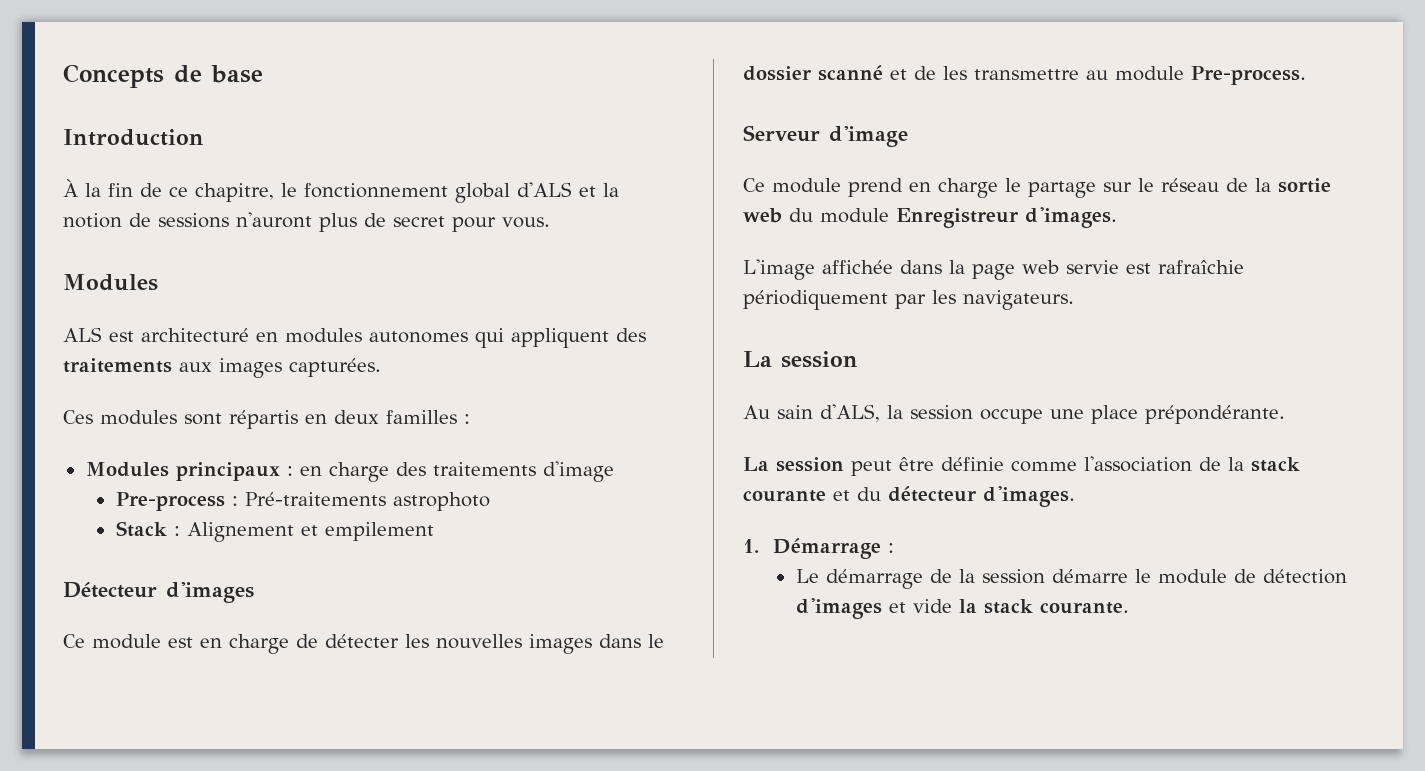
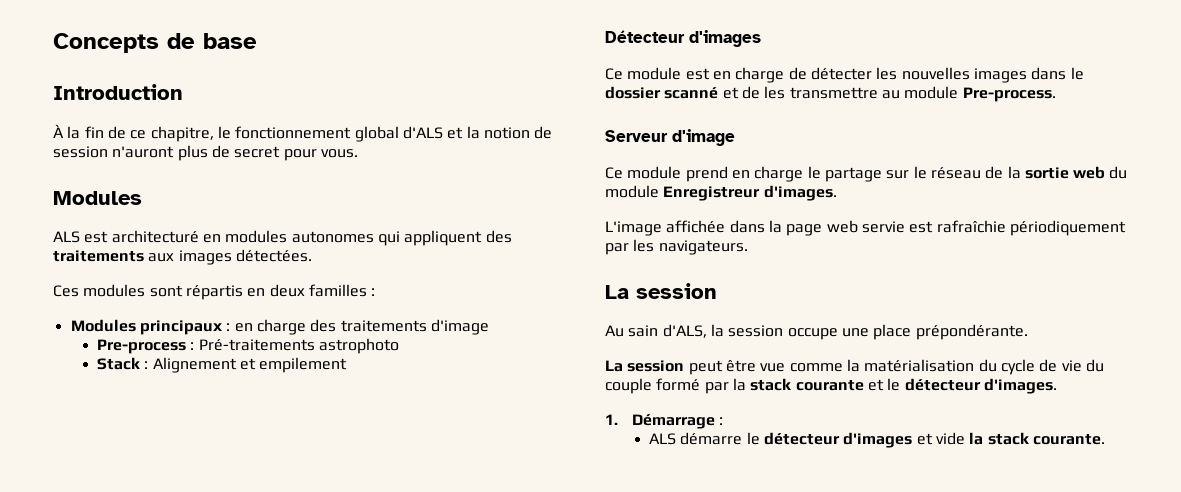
[158,213,229,228] sessions -> [53,146,108,158] session
[289,358,381,377] capturées. -> [235,249,312,262] détectées.
[941,456,1221,472] définie comme l'association de -> [760,359,1104,375] [605,378,729,394] vue comme la matérialisation du cycle de vie du couple formé par
[857,487,881,501] du -> [887,378,901,391] le
[795,569,1347,589] Le démarrage de la session démarre le module de détection -> [649,432,841,445] ALS démarre le détecteur

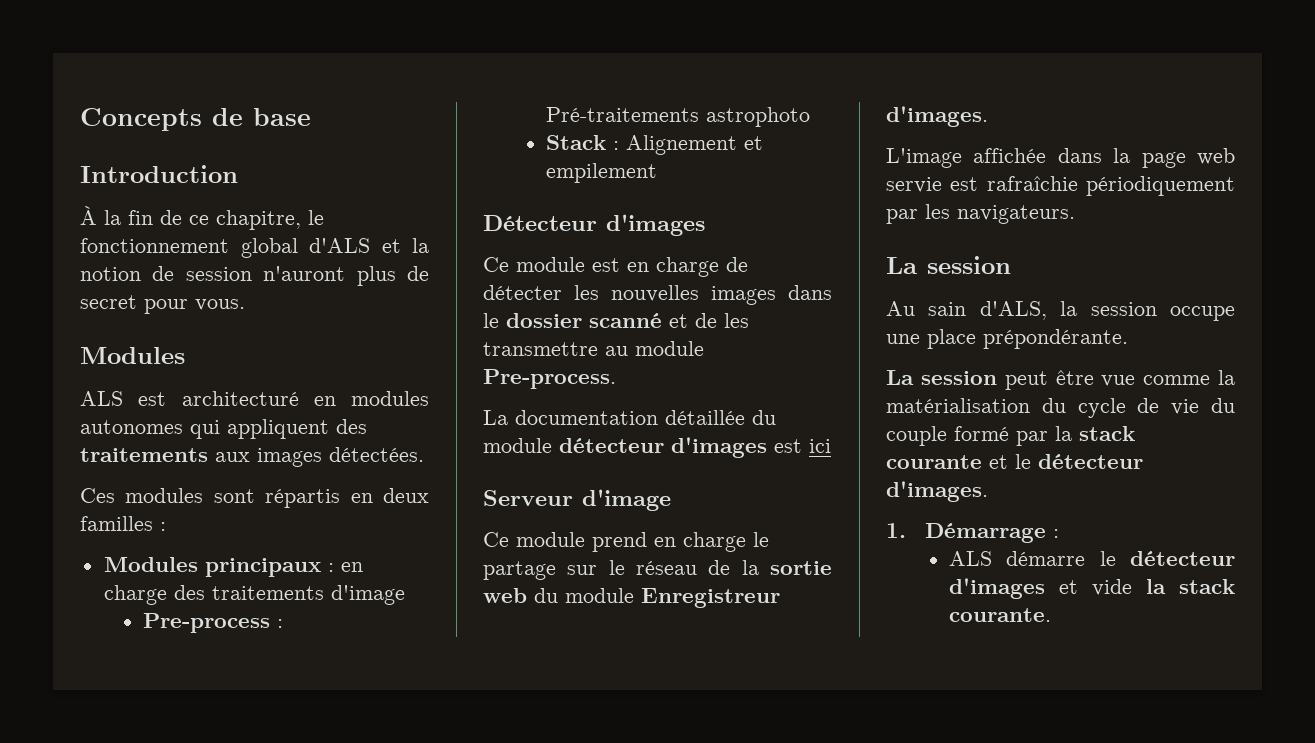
(1056, 94) none -> [483,410,776,425] [483,437,831,458] // La documentation détaillée du module détecteur d'images est ici

